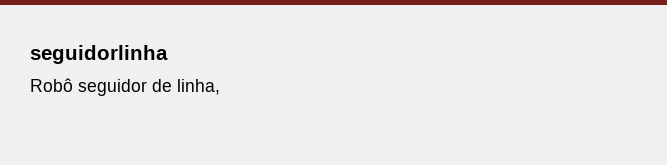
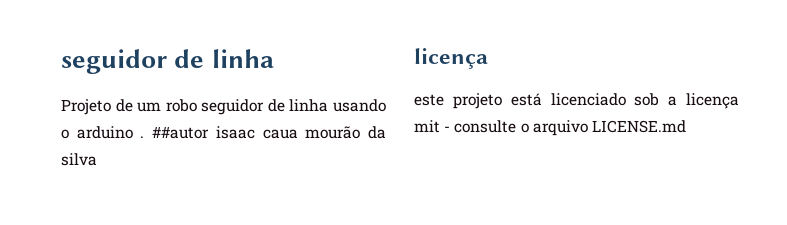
[30,45,168,64] [30,78,220,96] seguidorlinha // Robô seguidor de linha, -> [61,49,274,74] [61,99,386,115] [61,126,386,139] [61,153,97,166] [414,48,488,69] [414,93,739,109] [414,120,686,136] seguidor de linha // Projeto de um robo seguidor de linha usando o arduino . ##autor isaac caua mourão da silva // licença // este projeto está licenciado sob a licença mit - consulte o arquivo LICENSE.md

